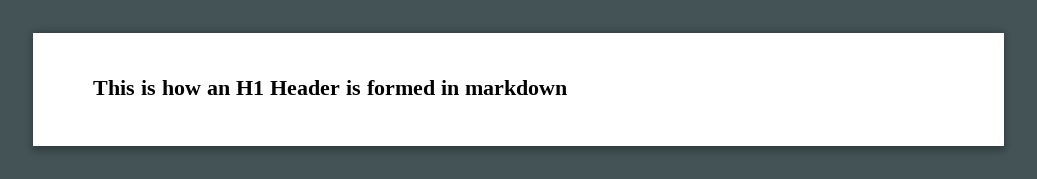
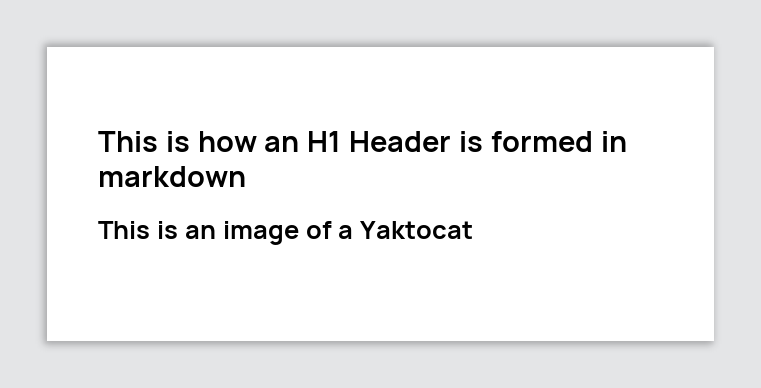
(567, 87) none -> [98,221,474,245] // This is an image of a Yaktocat

